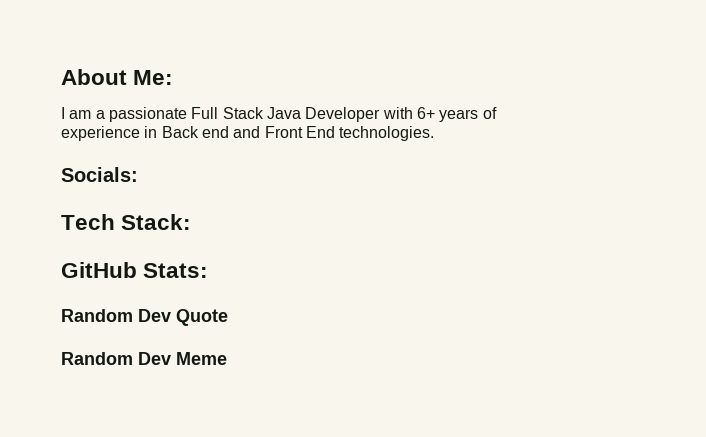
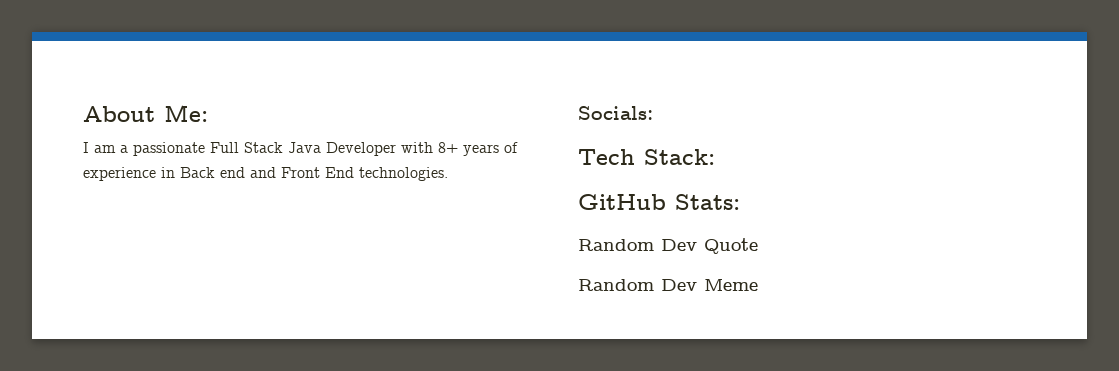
[416,107,435,119] 6+ -> [438,142,458,153] 8+

